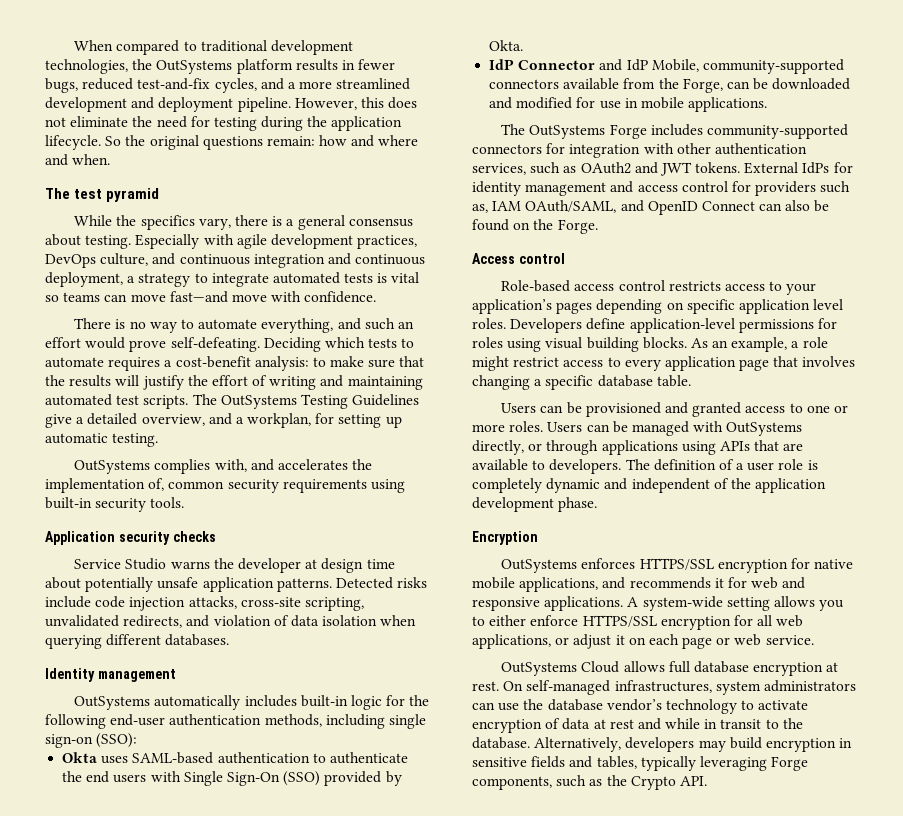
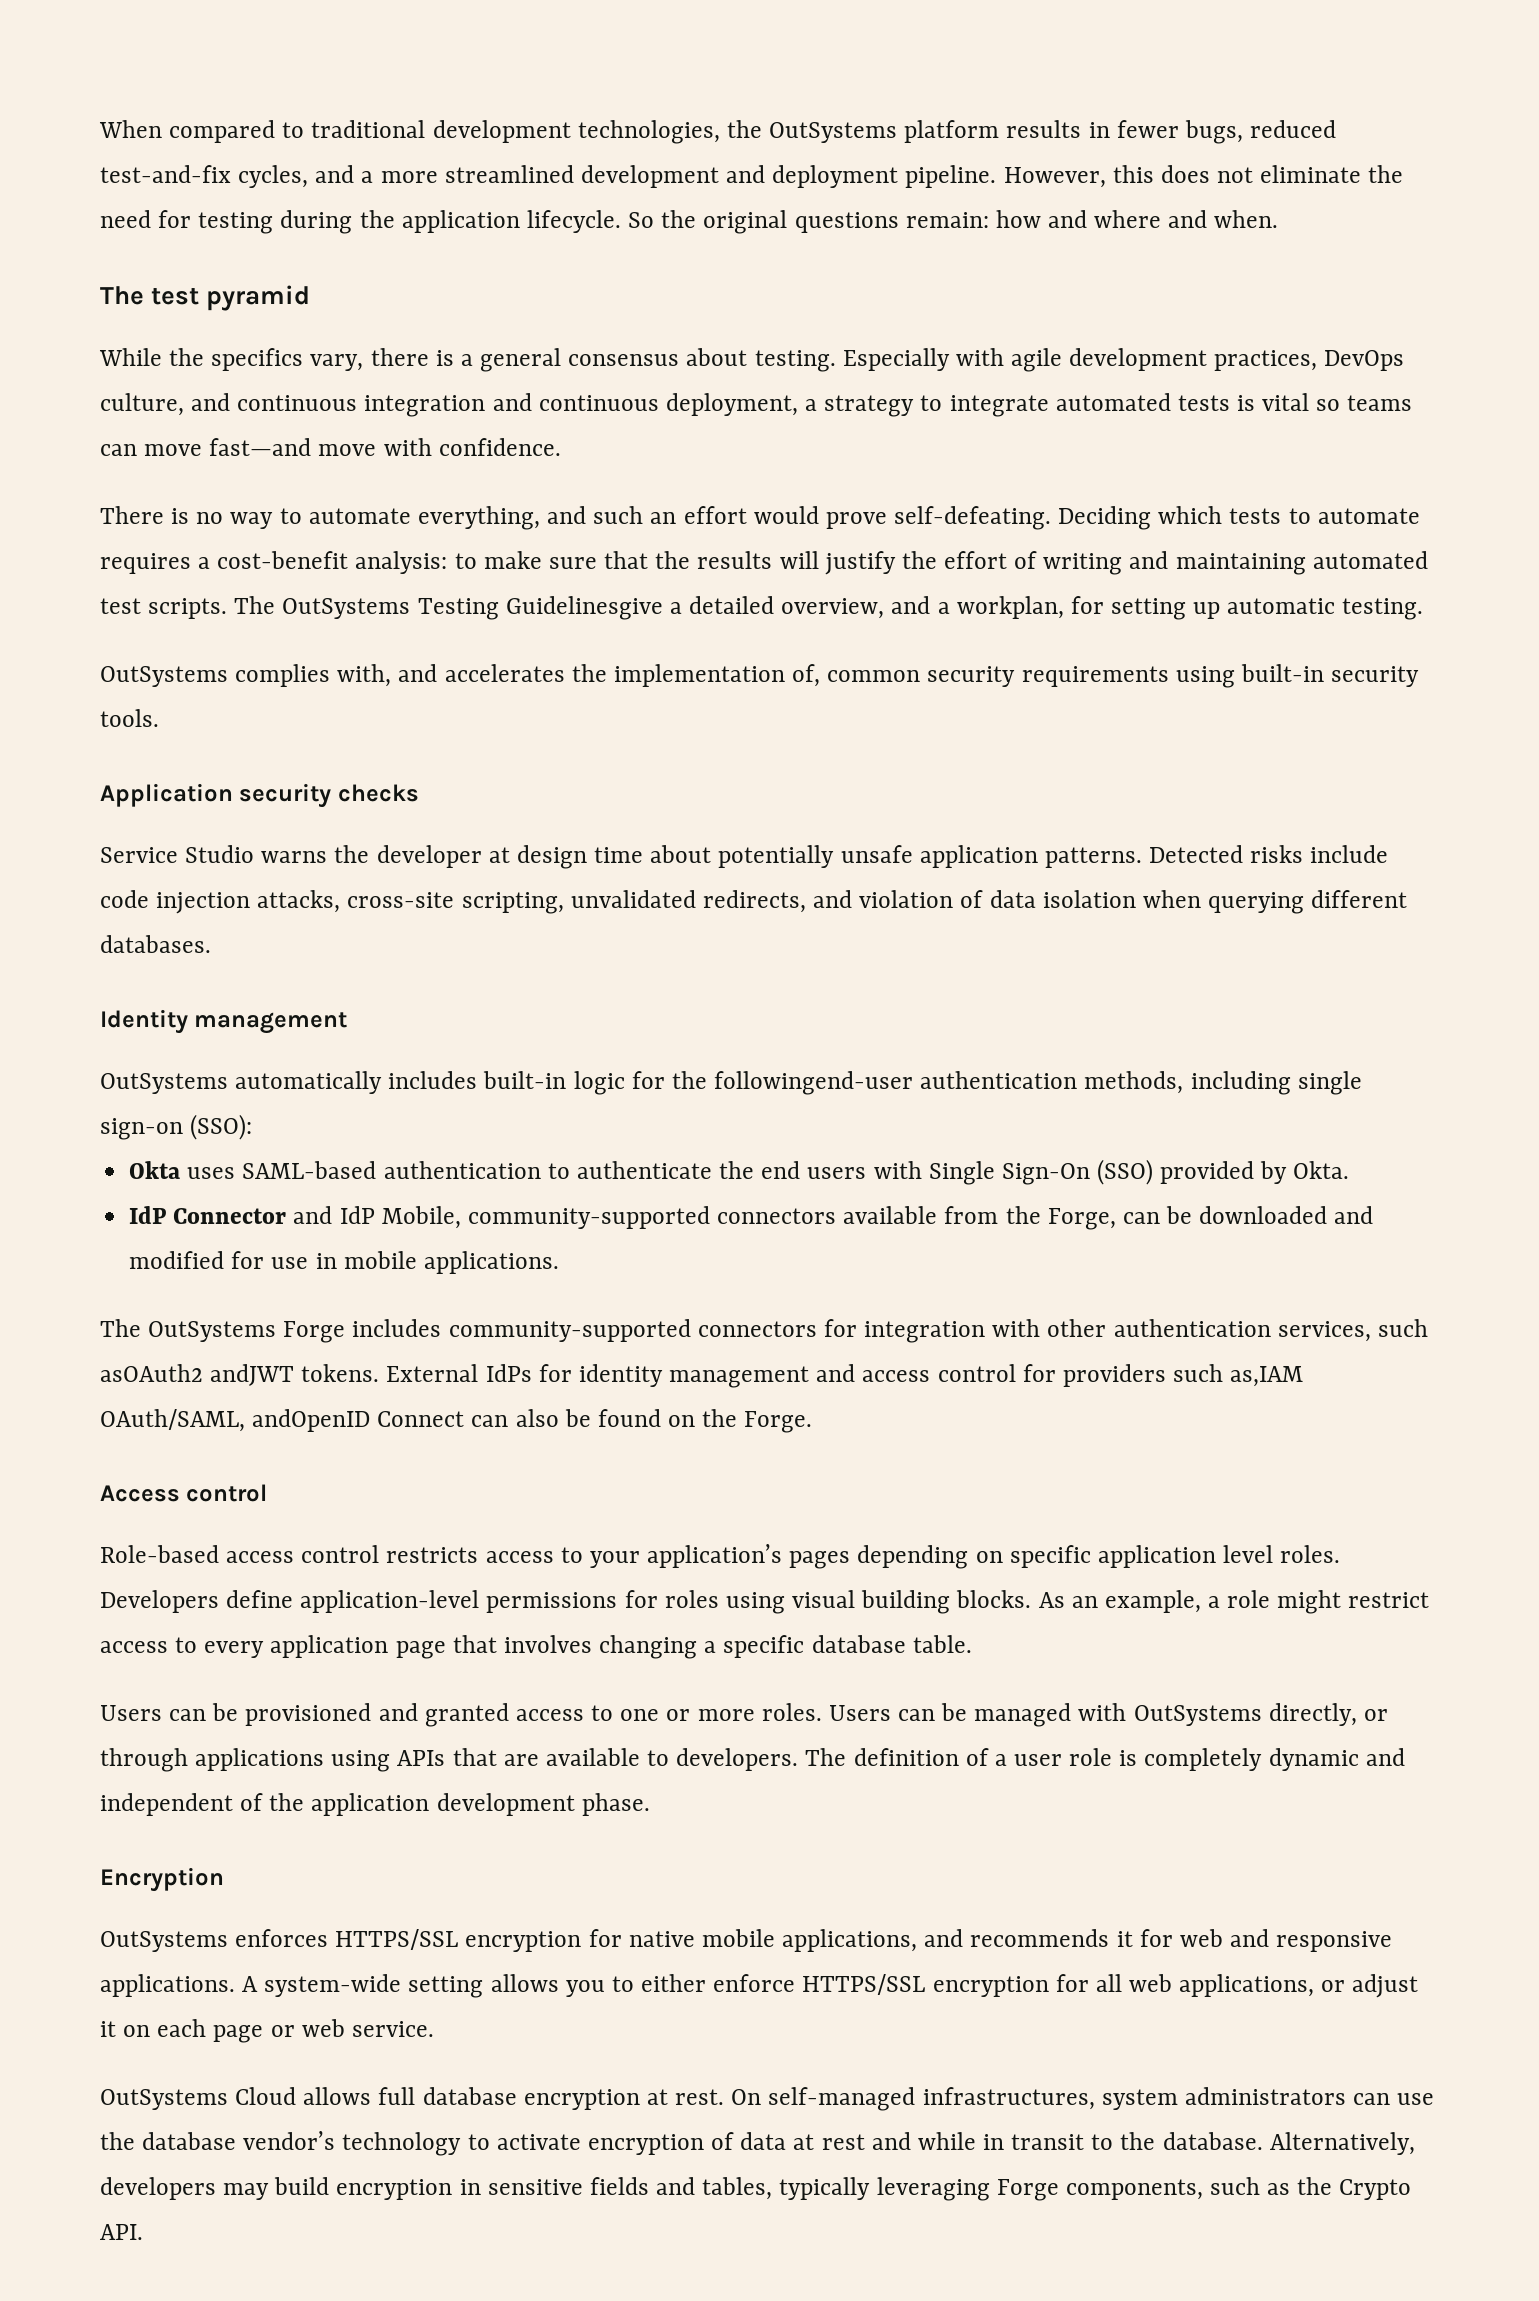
[352,394,420,406] [45,414,72,428] Guidelines give -> [505,596,663,620] Guidelinesgive
[45,714,166,729] following end-user -> [714,1071,914,1095] followingend-user
[563,162,692,176] as OAuth2 and JWT -> [100,1364,295,1386] asOAuth2 andJWT
[472,200,698,215] as, IAM OAuth/SAML, and OpenID -> [1230,1366,1304,1387] [100,1409,371,1432] as,IAM OAuth/SAML, andOpenID

